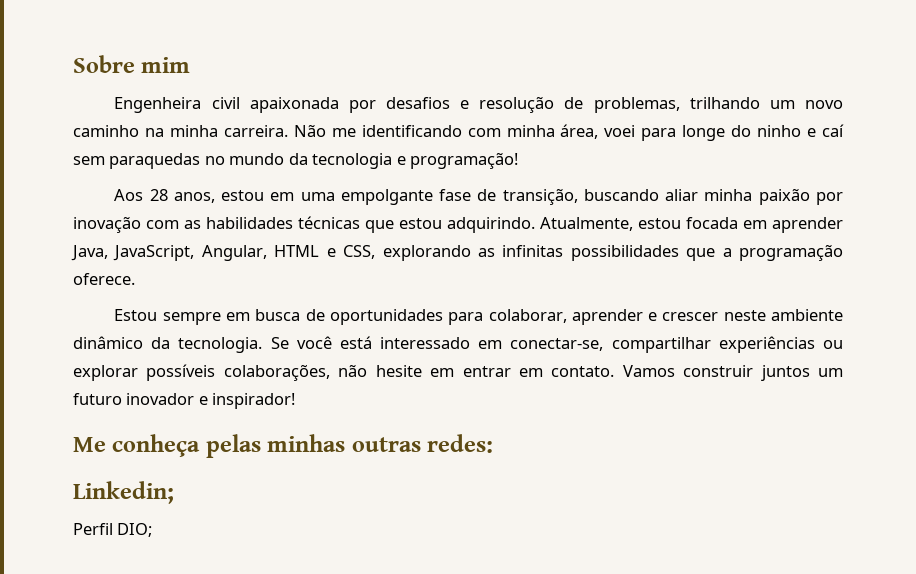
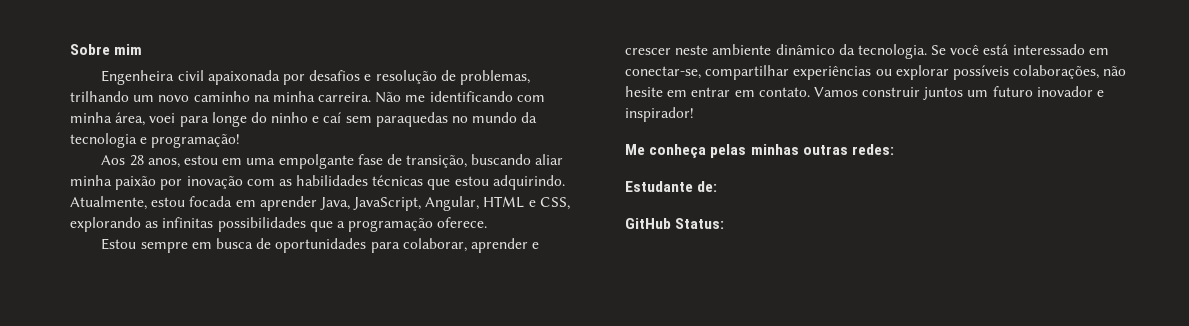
[73,481,174,504] [73,523,153,537] Linkedin; // Perfil DIO; -> [625,181,718,192] [625,218,725,229] Estudante de: // GitHub Status:

